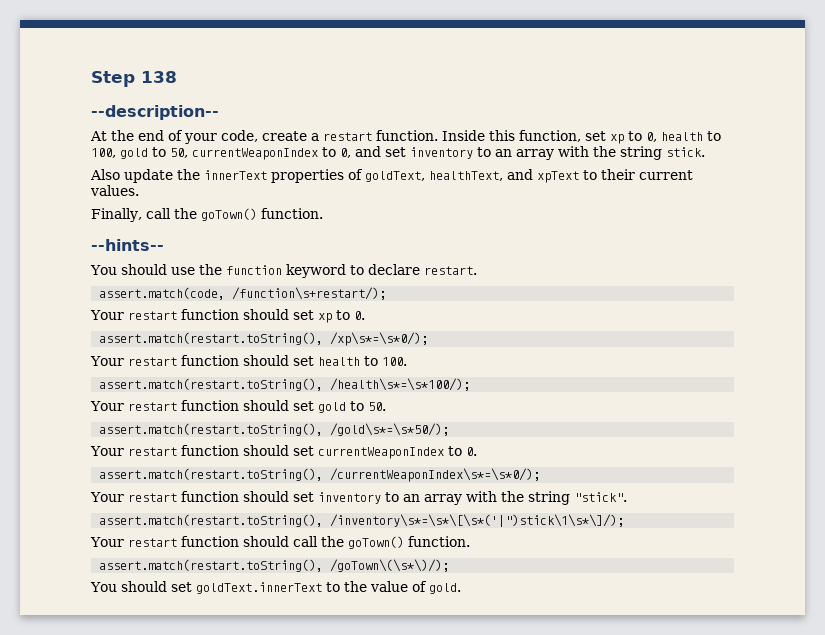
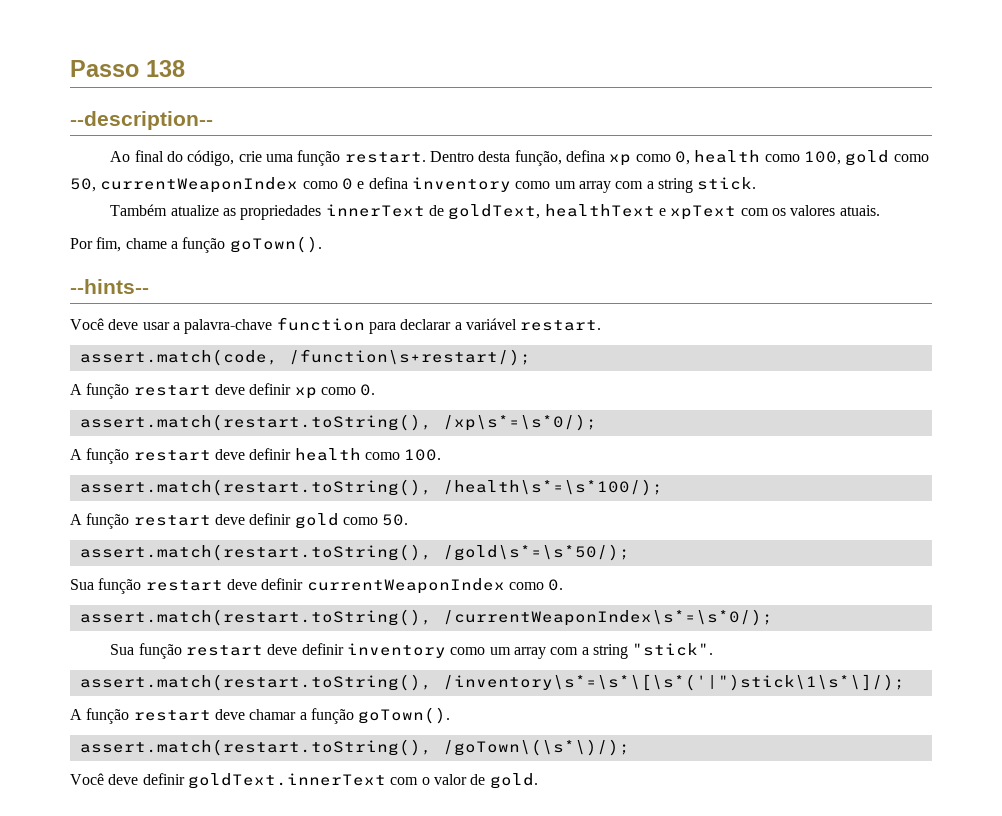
[91,71,135,87] Step -> [70,60,139,77] Passo
[90,130,642,144] At the end of your code, create a restart function. Inside this function, set xp to -> [110,150,671,166] Ao final do código, crie uma função restart. Dentro desta função, defina xp como
[707,131,721,141] to -> [764,154,800,162] como
[152,147,166,157] to -> [893,154,929,162] como
[322,146,705,160] [90,169,693,183] [90,185,139,196] [91,208,323,222] [91,239,164,251] [90,264,477,278] [99,287,387,300] [90,309,365,323] [99,332,429,346] [90,355,407,366] [99,378,471,391] [90,400,386,413] [99,423,450,436] [90,445,477,459] [99,468,541,482] [90,491,627,505] [99,514,625,527] [90,536,470,549] [99,559,450,572] [90,581,427,594] to 0, and set inventory to an array with the string stick. // Also update the innerText properties of goldText, healthText, and xpText to their current values. // Finally, call the goTown() function. // --hints-- // You should use the function keyword to declare restart. // assert.match(code, /function\s+restart/); // Your restart function should set xp to 0. // assert.match(restart.toString(), /xp\s*=\s*0/); // Your restart function should set health to 100. // assert.match(restart.toString(), /health\s*=\s*100/); // Your restart function should set gold to 50. // assert.match(restart.toString(), /gold\s*=\s*50/); // Your restart function should set currentWeaponIndex to 0. // assert.match(restart.toString(), /currentWeaponIndex\s*=\s*0/); // Your restart function should set inventory to an array with the string "stick". // assert.match(restart.toString(), /inventory\s*=\s*\[\s*('|")stick\1\s*\]/); // Your restart function should call the goTown() function. // assert.match(restart.toString(), /goTown\(\s*\)/); // You should set goldText.innerText to the value of -> [302,177,757,193] [110,204,880,220] [70,236,322,253] [70,279,149,294] [70,317,602,334] [79,349,531,366] [70,383,376,399] [79,414,597,431] [70,448,442,464] [79,479,663,496] [70,513,409,529] [79,544,630,561] [70,578,564,594] [79,609,773,626] [110,643,714,659] [79,674,905,691] [70,707,451,724] [79,739,630,756] [70,773,486,789] como 0 e defina inventory como um array com a string stick. // Também atualize as propriedades innerText de goldText, healthText e xpText com os valores atuais. // Por fim, chame a função goTown(). // --hints-- // Você deve usar a palavra-chave function para declarar a variável restart. // assert.match(code, /function\s+restart/); // A função restart deve definir xp como 0. // assert.match(restart.toString(), /xp\s*=\s*0/); // A função restart deve definir health como 100. // assert.match(restart.toString(), /health\s*=\s*100/); // A função restart deve definir gold como 50. // assert.match(restart.toString(), /gold\s*=\s*50/); // Sua função restart deve definir currentWeaponIndex como 0. // assert.match(restart.toString(), /currentWeaponIndex\s*=\s*0/); // Sua função restart deve definir inventory como um array com a string "stick". // assert.match(restart.toString(), /inventory\s*=\s*\[\s*('|")stick\1\s*\]/); // A função restart deve chamar a função goTown(). // assert.match(restart.toString(), /goTown\(\s*\)/); // Você deve definir goldText.innerText com o valor de

